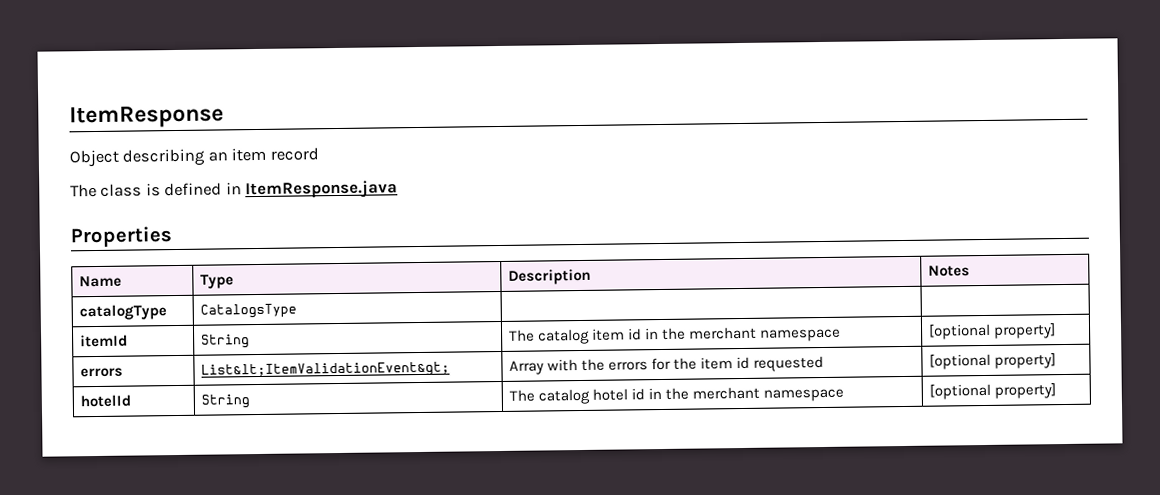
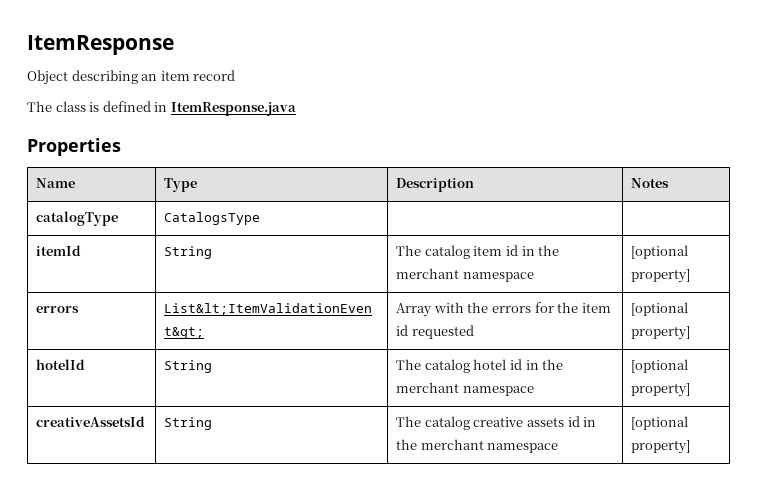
(1056, 391) none -> [36,416,146,427] [164,417,213,430] [396,416,597,430] [396,439,559,453] [631,416,689,430] [631,440,691,454] // creativeAssetsId | String | The catalog creative assets id in the merchant namespace | [optional property]

